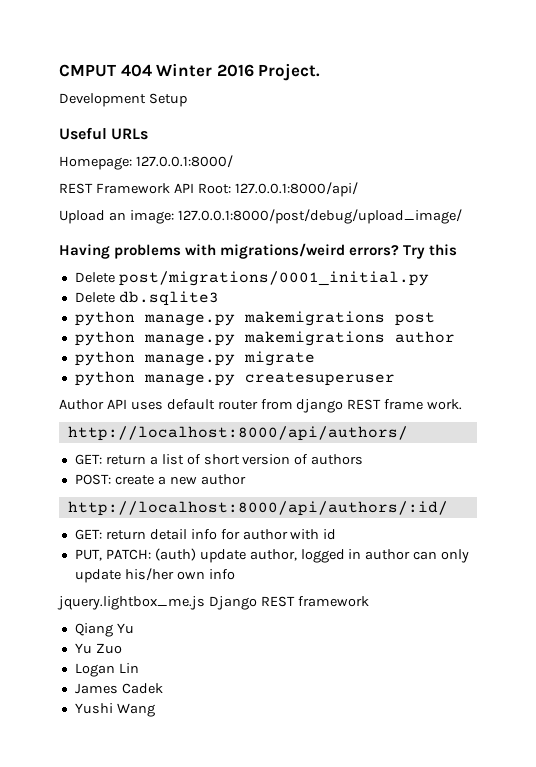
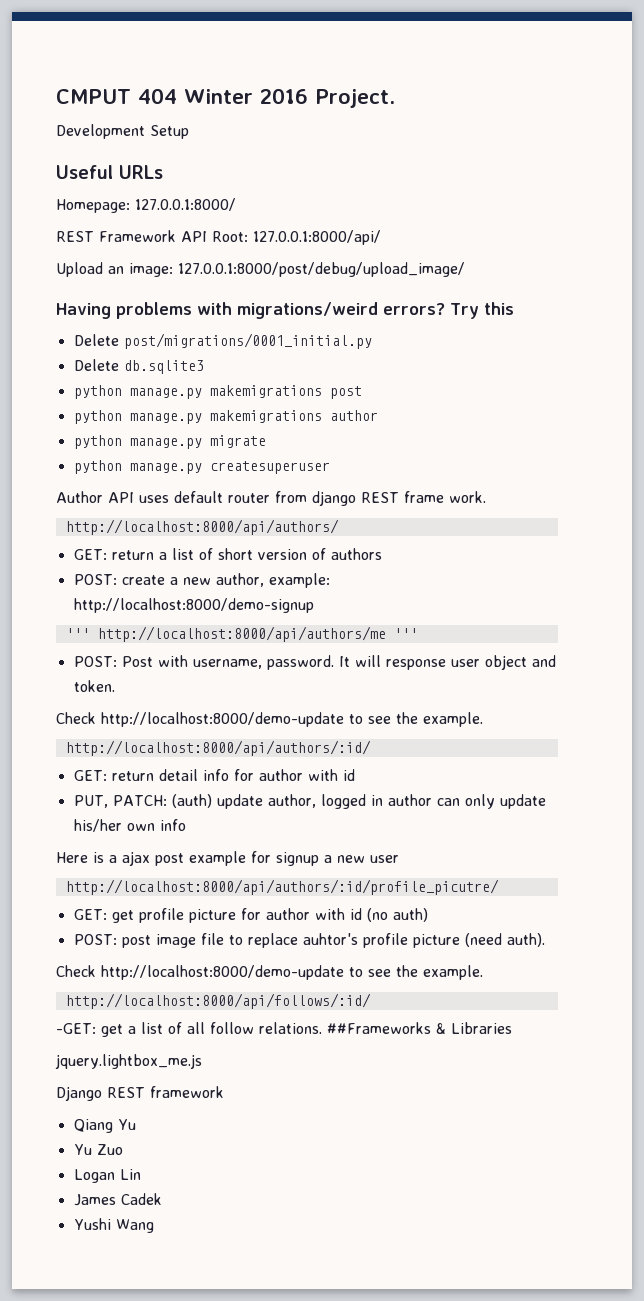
[200,474,246,485] author -> [215,573,330,588] [73,598,314,613] [65,626,418,642] [73,655,556,670] [73,680,115,692] [56,712,483,727] author, example: http://localhost:8000/demo-signup // ''' http://localhost:8000/api/authors/me ''' // POST: Post with username, password. It will response user object and token. // Check http://localhost:8000/demo-update to see the example.
(235, 574) none -> [56,851,399,866] [65,879,499,895] [73,908,428,923] [73,933,545,948] [56,965,483,980] [65,993,371,1009] [56,1022,512,1037] // Here is a ajax post example for signup a new user // http://localhost:8000/api/authors/:id/profile_picutre/ // GET: get profile picture for author with id (no auth) // POST: post image file to replace auhtor's profile picture (need auth). // Check http://localhost:8000/demo-update to see the example. // http://localhost:8000/api/follows/:id/ // -GET: get a list of all follow relations. ##Frameworks & Libraries
(205, 603) none -> (202, 1061) //

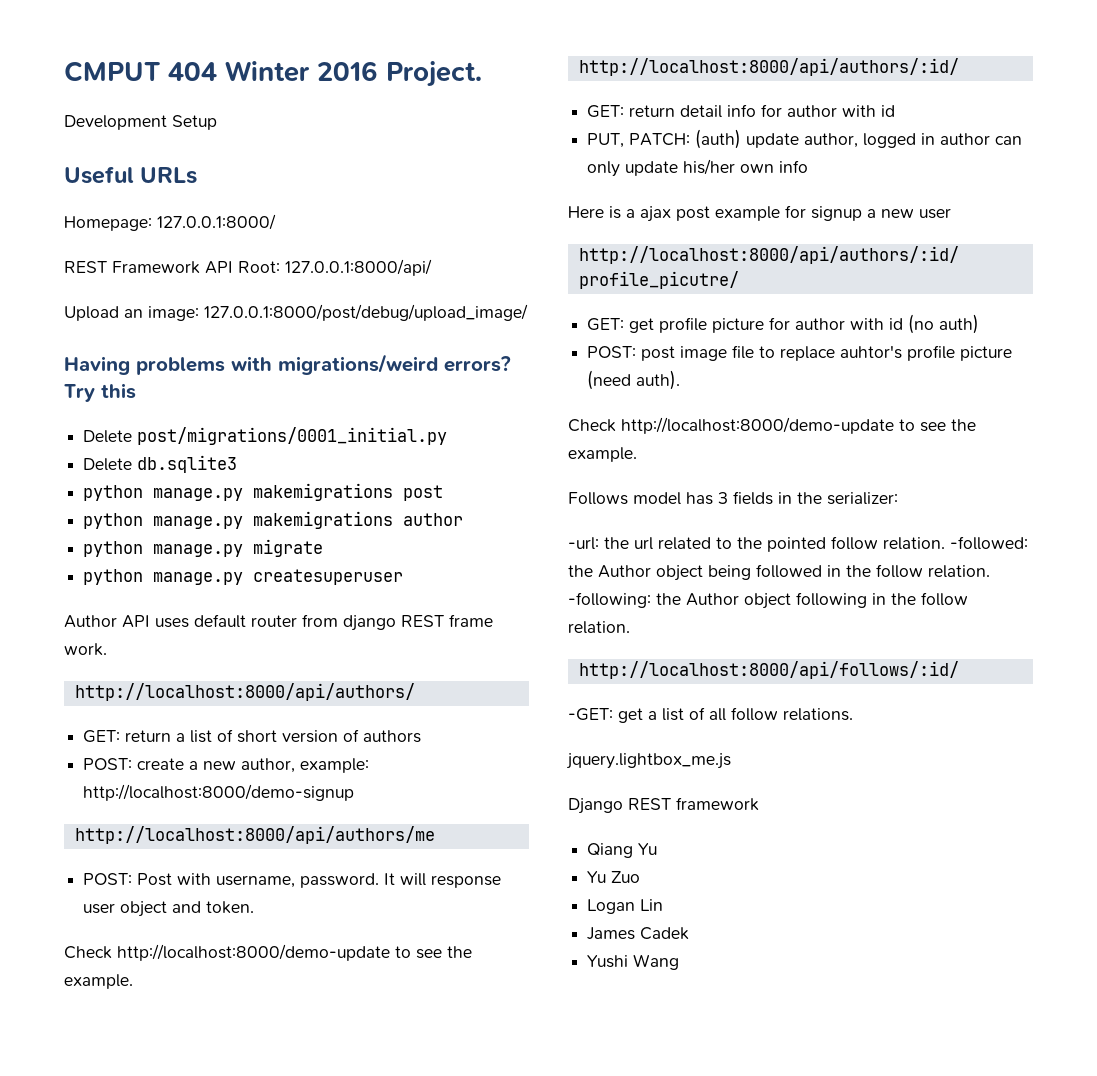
[65,628,90,639] ''' -> (355, 792) none
[393,628,418,639] ''' -> (435, 835) none
(483, 972) none -> [568,491,898,505] [568,536,1028,552] [568,564,990,581] [568,592,968,609] [568,621,630,634] // Follows model has 3 fields in the serializer: // -url: the url related to the pointed follow relation. -followed: the Author object being followed in the follow relation. -following: the Author object following in the follow relation.
[327,1022,512,1034] ##Frameworks & Libraries -> (853, 714) none

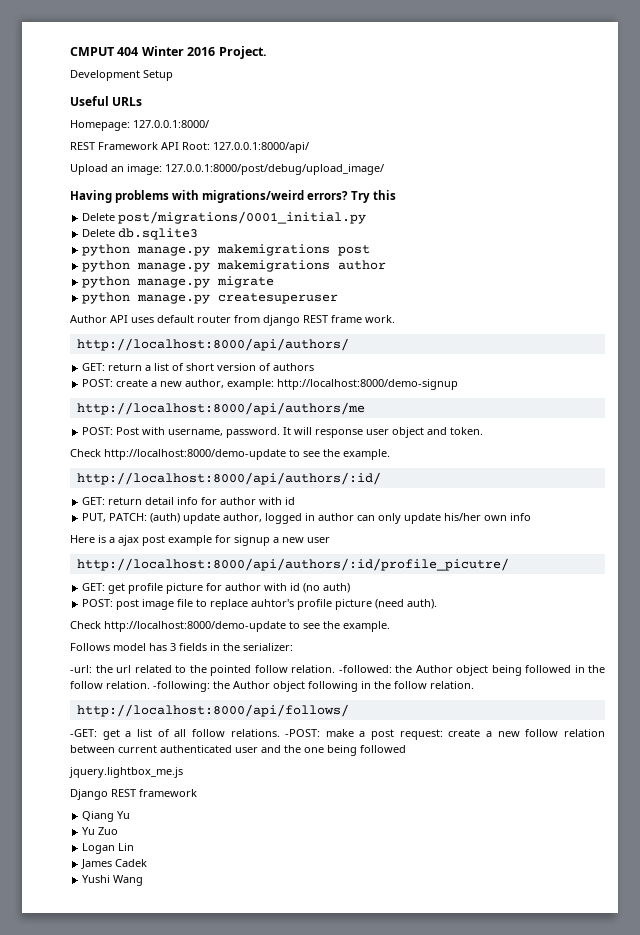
[578,661,959,679] http://localhost:8000/api/follows/:id/ -> [76,704,349,717] http://localhost:8000/api/follows/
(853, 714) none -> [285,729,605,740] [70,745,406,756] -POST: make a post request: create a new follow relation between current authenticated user and the one being followed

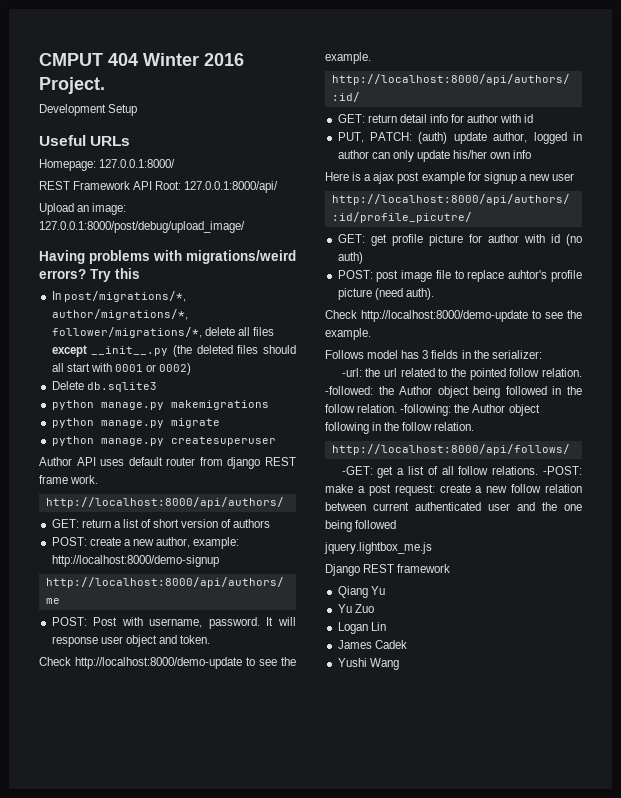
[82,211,367,224] Delete post/migrations/0001_initial.py -> [51,291,186,302] [51,309,188,320] [51,327,274,338] [51,345,296,357] [51,363,192,375] In post/migrations/*, author/migrations/*, follower/migrations/*, delete all files except __init__.py (the deleted files should all start with 0001 or 0002)
[338,245,371,256] [82,260,387,272] post // python manage.py makemigrations author -> (269, 405) none

